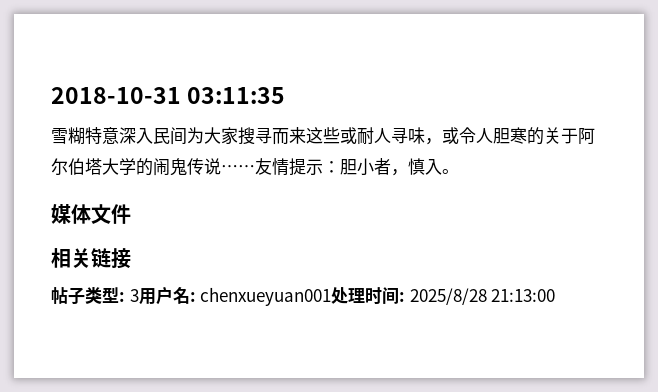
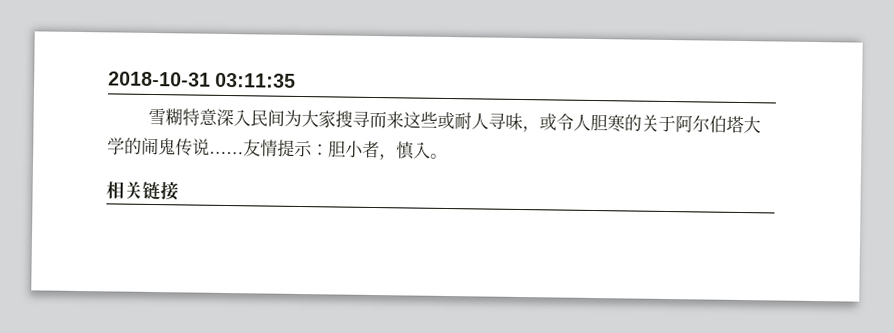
[51,204,131,224] // 媒体文件 -> (448, 156) none
[51,286,556,306] // 帖子类型: 3用户名: chenxueyuan001处理时间: 2025/8/28 21:13:00 -> (179, 191) none

